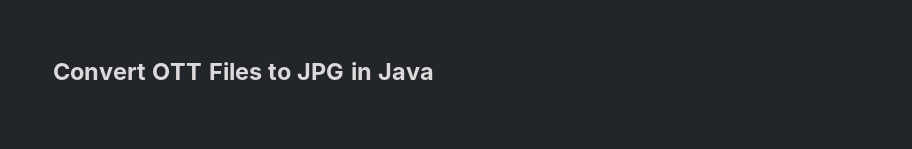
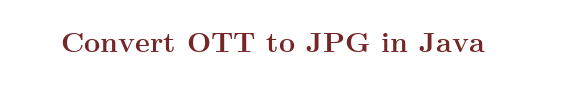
[208,62,262,80] Files -> (255, 42) none

